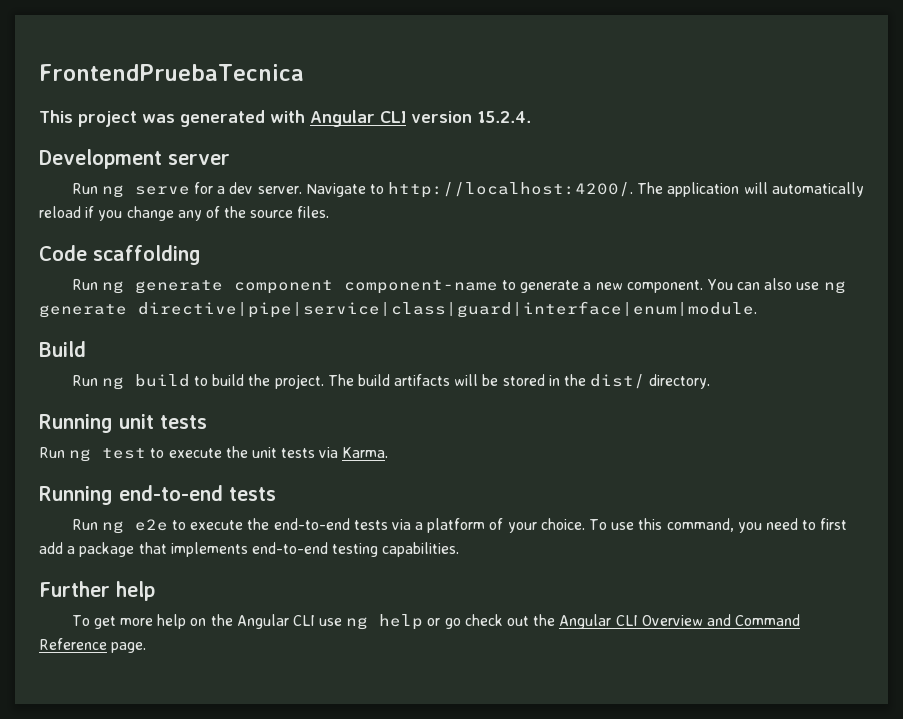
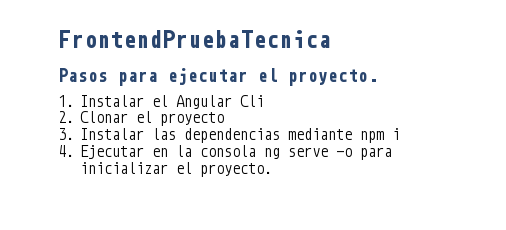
[39,110,531,127] [39,149,230,169] [71,182,864,198] [39,206,330,221] [39,245,201,265] [71,278,846,294] [39,301,757,318] [39,341,86,357] [71,374,711,390] [39,414,207,433] [39,446,389,462] [39,485,276,505] [71,518,848,534] [39,542,460,557] [39,581,155,601] [71,614,801,630] [39,638,147,653] This project was generated with Angular CLI version 15.2.4. // Development server // Run ng serve for a dev server. Navigate to http://localhost:4200/. The application will automatically reload if you change any of the source files. // Code scaffolding // Run ng generate component component-name to generate a new component. You can also use ng generate directive|pipe|service|class|guard|interface|enum|module. // Build // Run ng build to build the project. The build artifacts will be stored in the dist/ directory. // Running unit tests // Run ng test to execute the unit tests via Karma. // Running end-to-end tests // Run ng e2e to execute the end-to-end tests via a platform of your choice. To use this command, you need to first add a package that implements end-to-end testing capabilities. // Further help // To get more help on the Angular CLI use ng help or go check out the Angular CLI Overview and Command Reference page. -> [58,68,378,86] [58,95,265,109] [58,111,225,126] [58,128,401,143] [58,145,393,160] [80,162,273,177] Pasos para ejecutar el proyecto. // 1. Instalar el Angular Cli // 2. Clonar el proyecto // 3. Instalar las dependencias mediante npm i // 4. Ejecutar en la consola ng serve -o para inicializar el proyecto.

